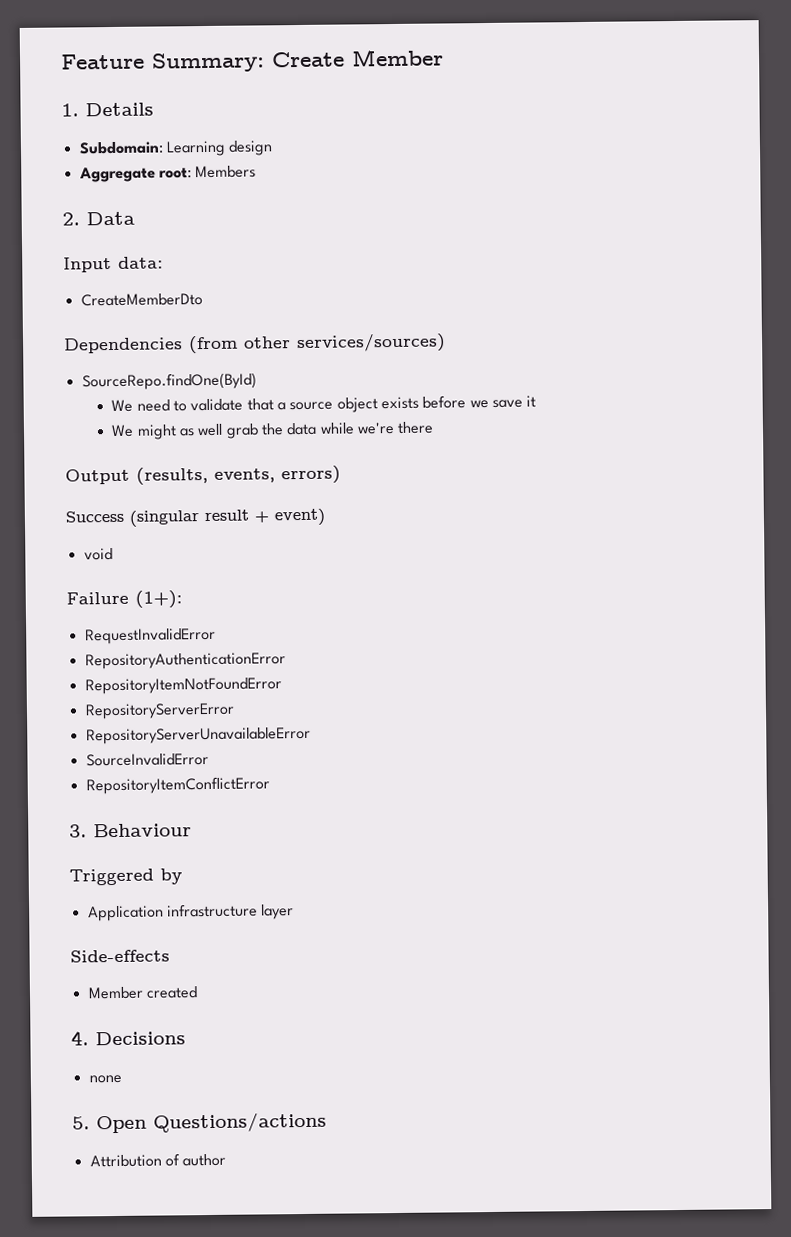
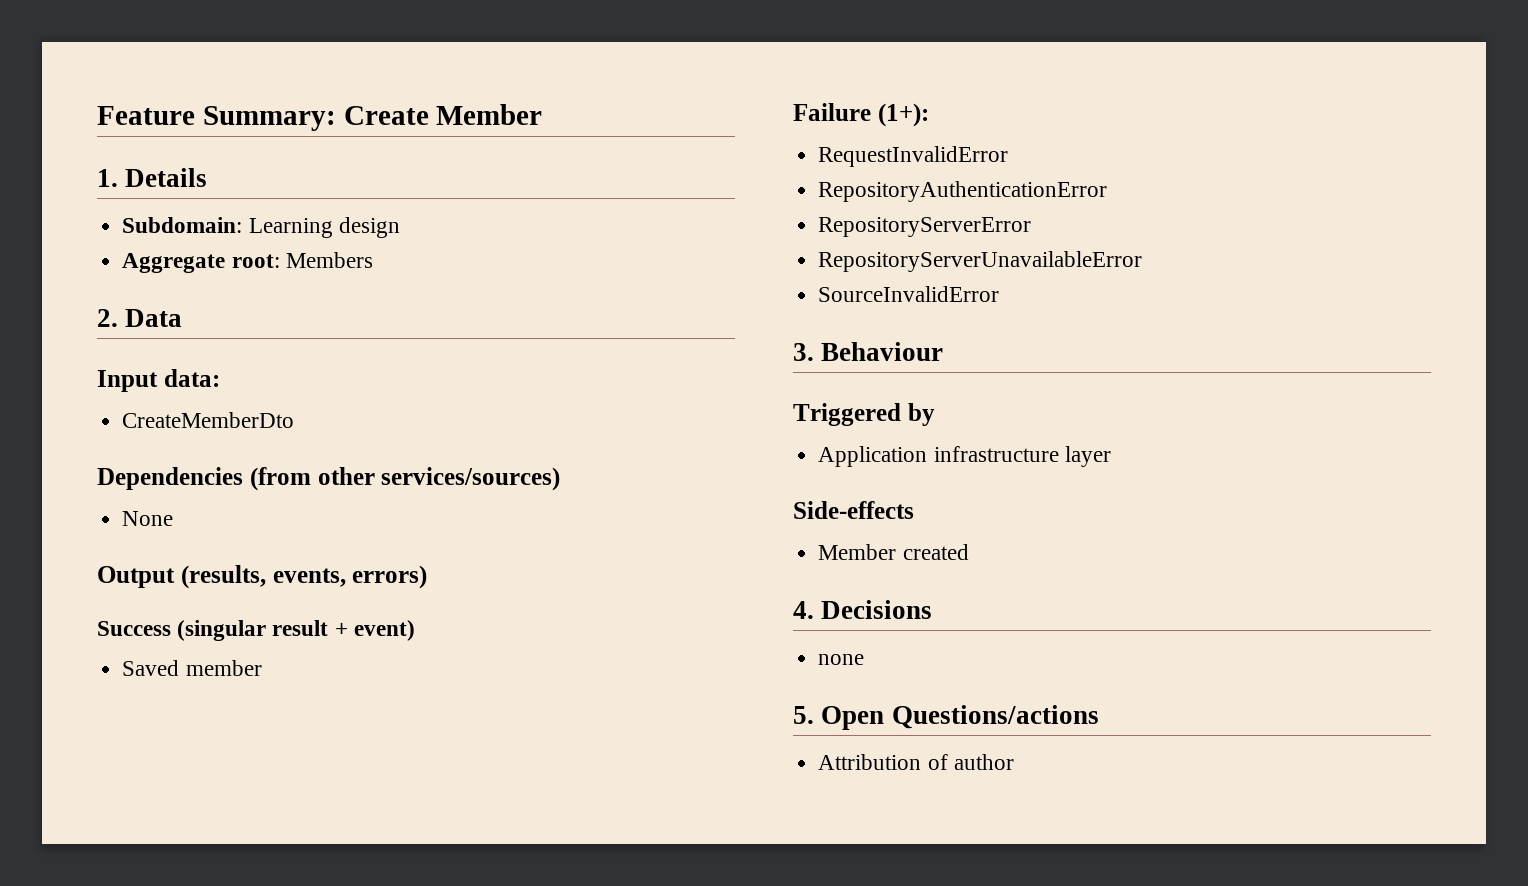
[81,372,257,391] [111,395,537,413] [111,421,435,440] // SourceRepo.findOne(ById) // We need to validate that a source object exists before we save it // We might as well grab the data while we're there -> [122,511,174,526] // None
[83,548,113,561] void -> [122,660,262,676] Saved member
[84,677,282,695] // RepositoryItemNotFoundError -> (1108, 191) none
[85,776,270,795] // RepositoryItemConflictError -> (1000, 294) none

